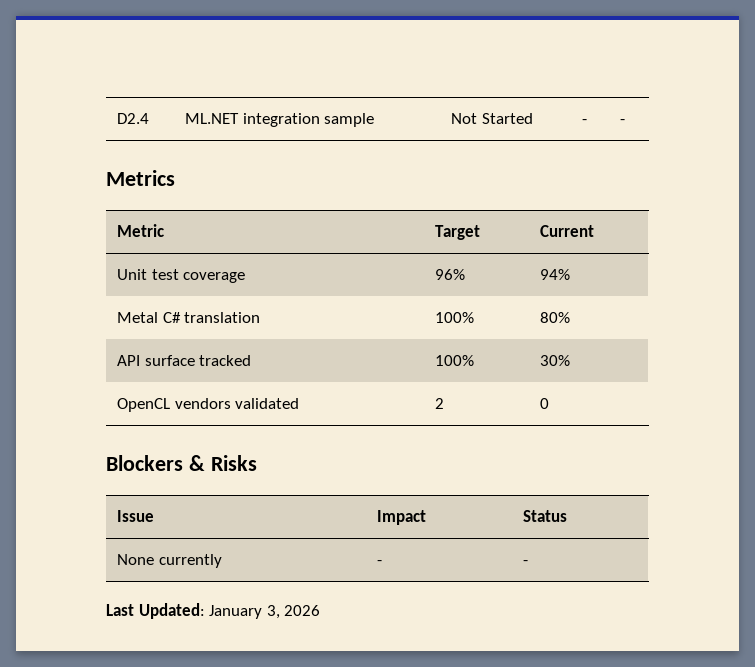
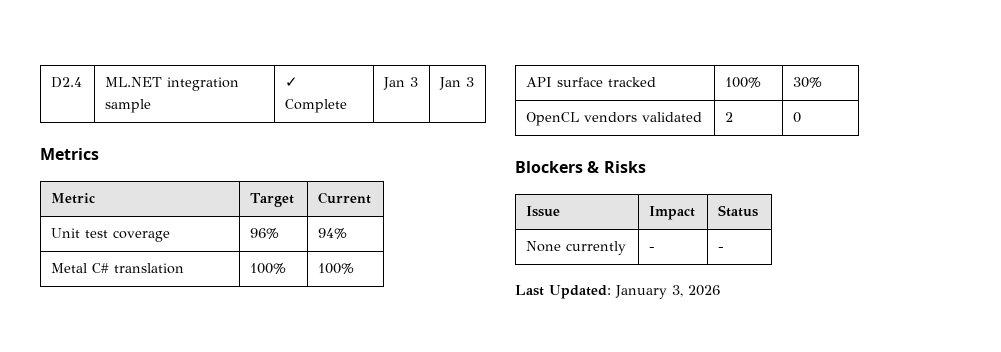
[451,113,533,124] [582,119,588,124] [620,119,626,124] Not Started | - | - -> [285,77,299,87] [285,99,348,113] [383,77,419,90] [439,77,475,90] ✓ Complete | Jan 3 | Jan 3
[540,312,571,323] 80% -> [318,263,355,274] 100%

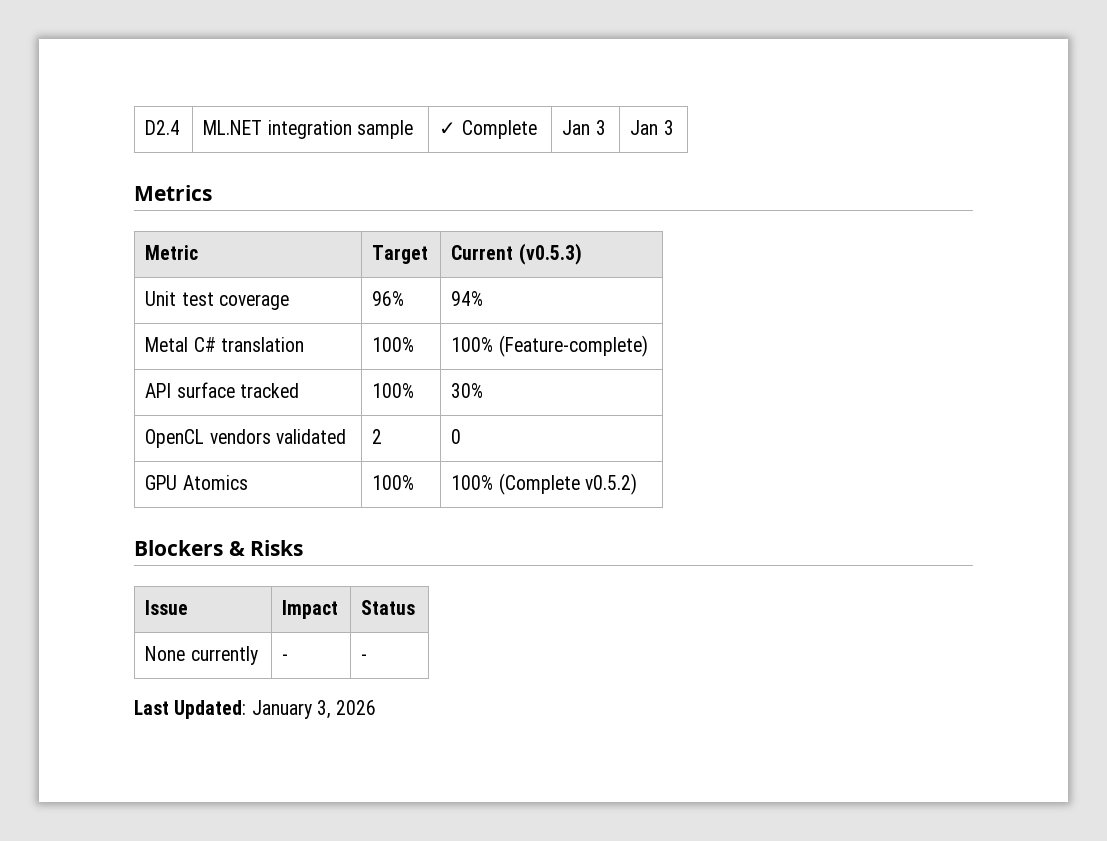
(372, 198) none -> [518,243,582,265] (v0.5.3)
(355, 268) none -> [498,335,648,357] (Feature-complete)
(802, 117) none -> [145,475,248,490] [372,475,415,490] [451,473,637,495] // GPU Atomics | 100% | 100% (Complete v0.5.2)

